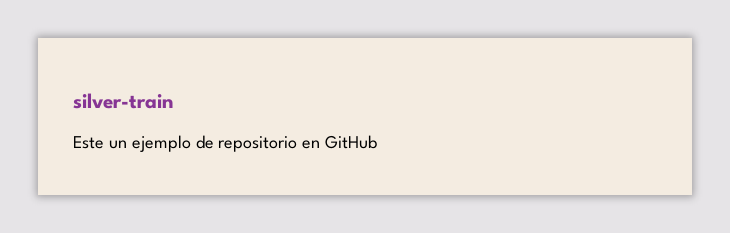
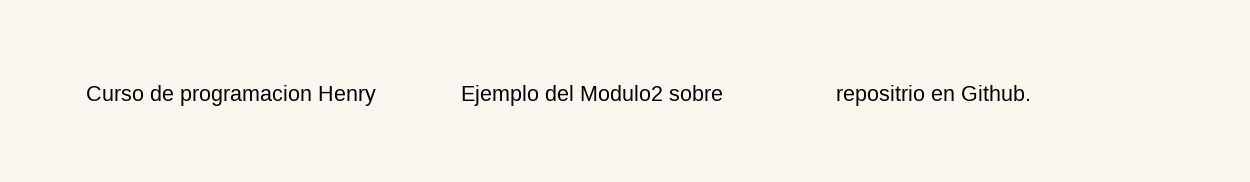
[73,93,174,109] [73,135,378,152] silver-train // Este un ejemplo de repositorio en GitHub -> [86,85,1031,106] Curso de programacion Henry Ejemplo del Modulo2 sobre repositrio en Github.

